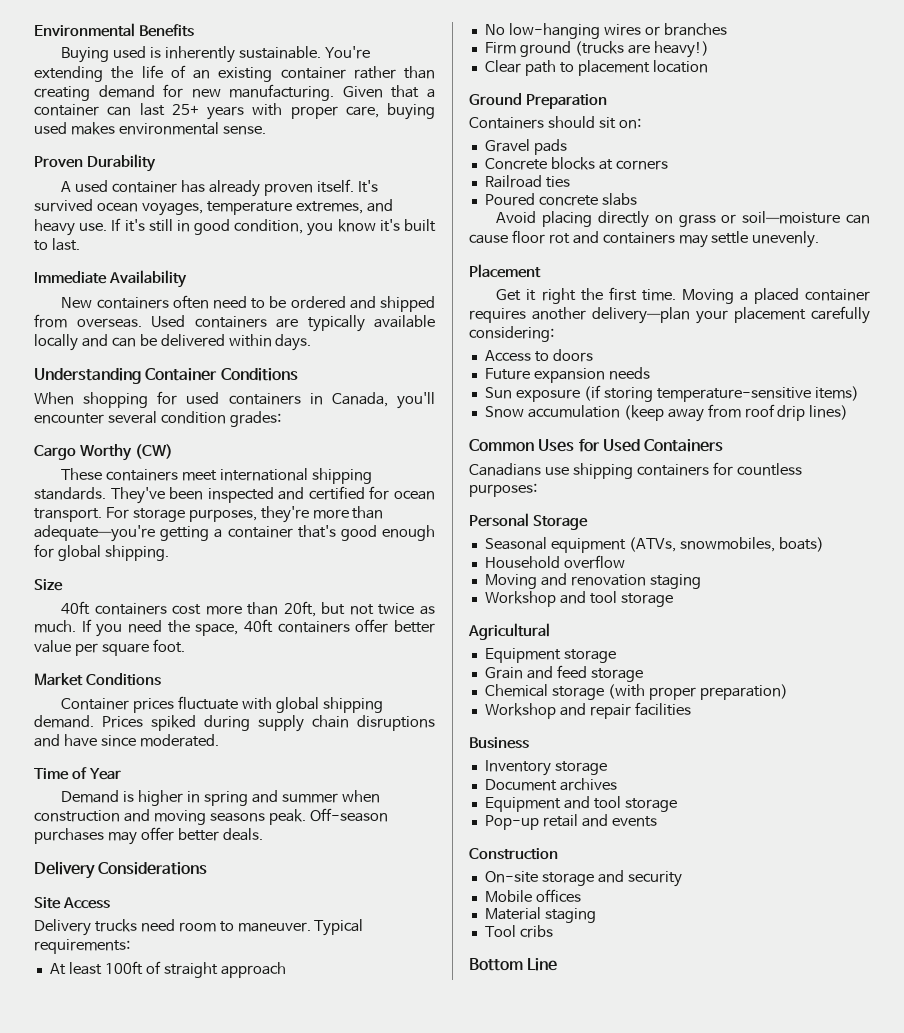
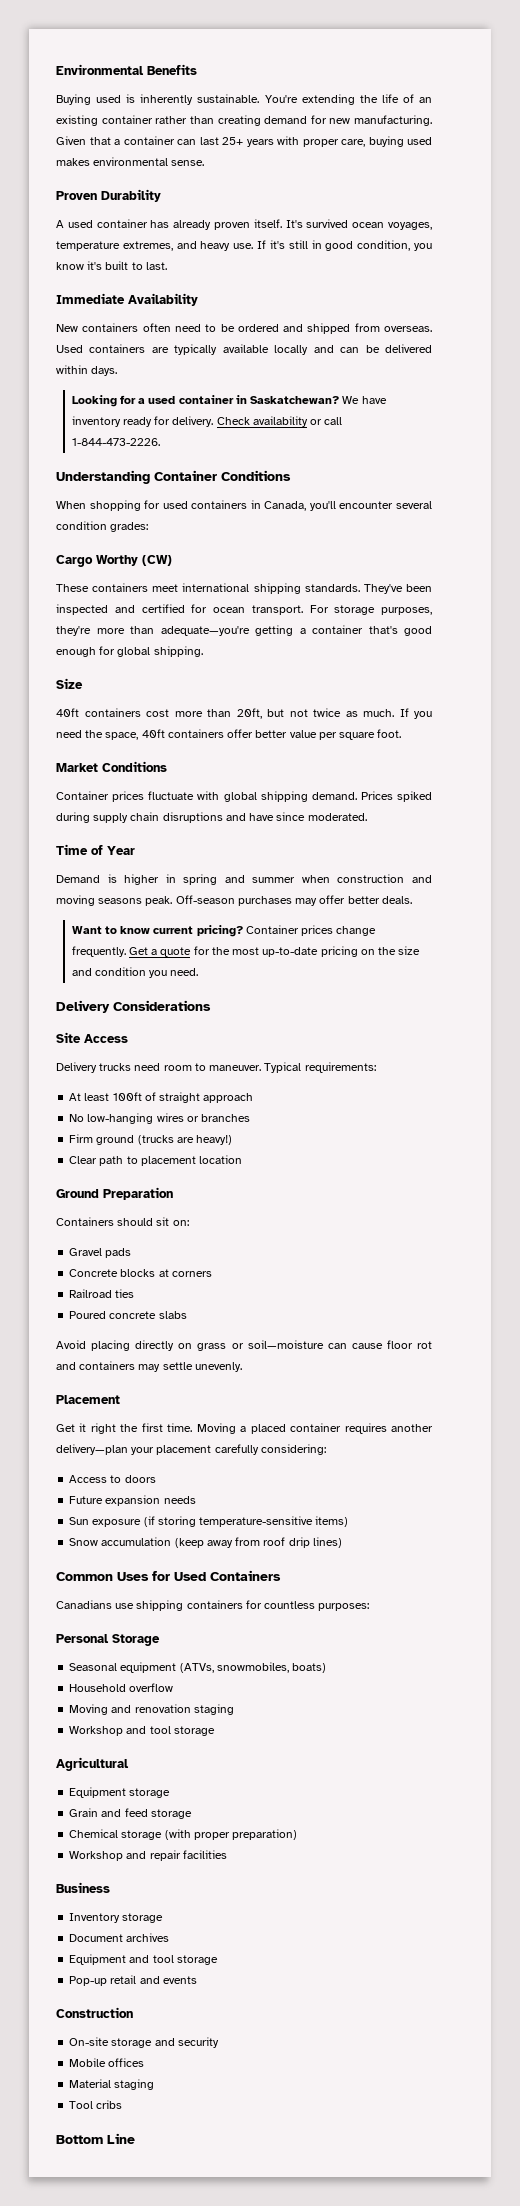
(312, 342) none -> [71,395,387,407] [71,416,343,427] [71,438,160,446] // Looking for a used container in Saskatchewan? We have inventory ready for delivery. Check availability or call 1-844-473-2226.
(263, 834) none -> [71,925,377,937] [71,946,421,957] [71,967,199,978] // Want to know current pricing? Container prices change frequently. Get a quote for the most up-to-date pricing on the size and condition you need.

